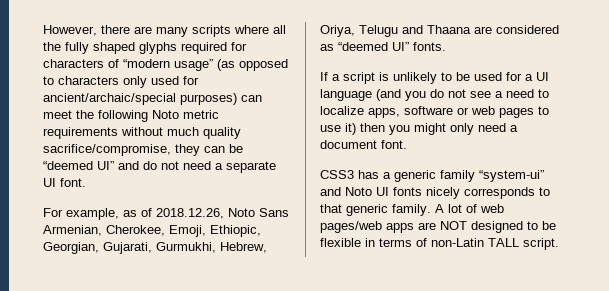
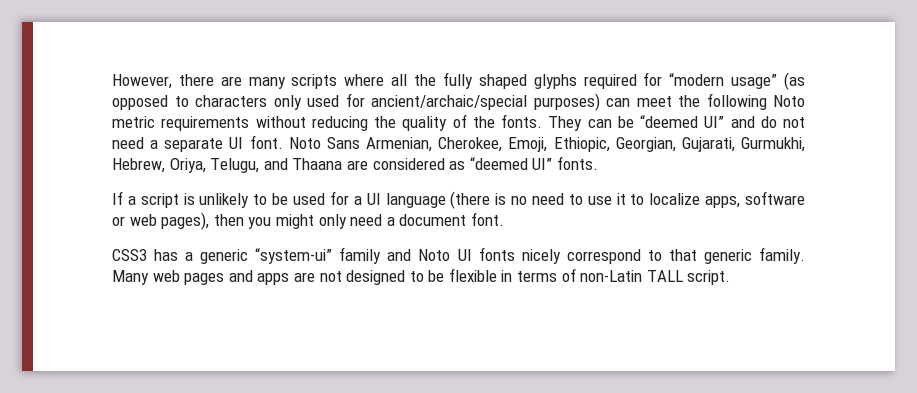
[43,59,119,68] characters of -> (663, 79) none
[167,127,241,139] [43,144,200,156] much quality sacrifice/compromise, they -> [311,114,583,131] reducing the quality of the fonts. They
[43,208,224,220] // For example, as of 2018.12.26, -> (283, 142) none
[359,25,398,37] Telugu -> [210,158,260,173] Telugu,
[376,89,534,101] (and you do not see a need -> [450,191,626,209] (there is no need to use it
[499,106,549,118] [320,123,356,135] pages to use it) -> [161,212,210,230] pages),
[440,170,544,182] family “system-ui” -> [255,247,382,264] “system-ui” family
[464,187,535,199] corresponds -> [566,249,641,264] correspond
[435,204,504,213] [320,221,382,233] A lot of web pages/web -> [112,270,253,285] Many web pages and
[440,221,467,230] NOT -> [319,271,342,282] not

